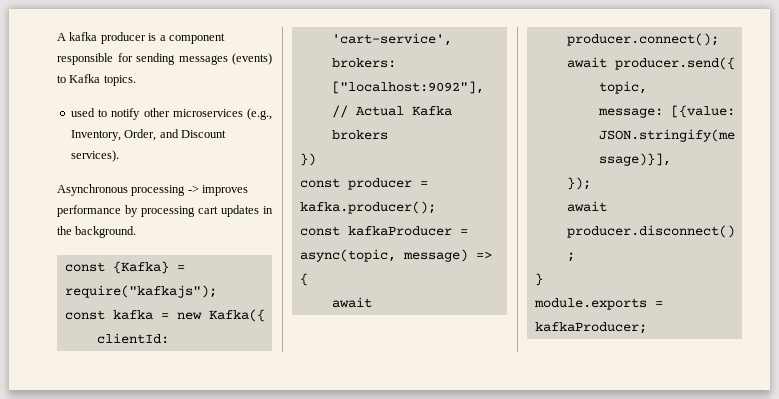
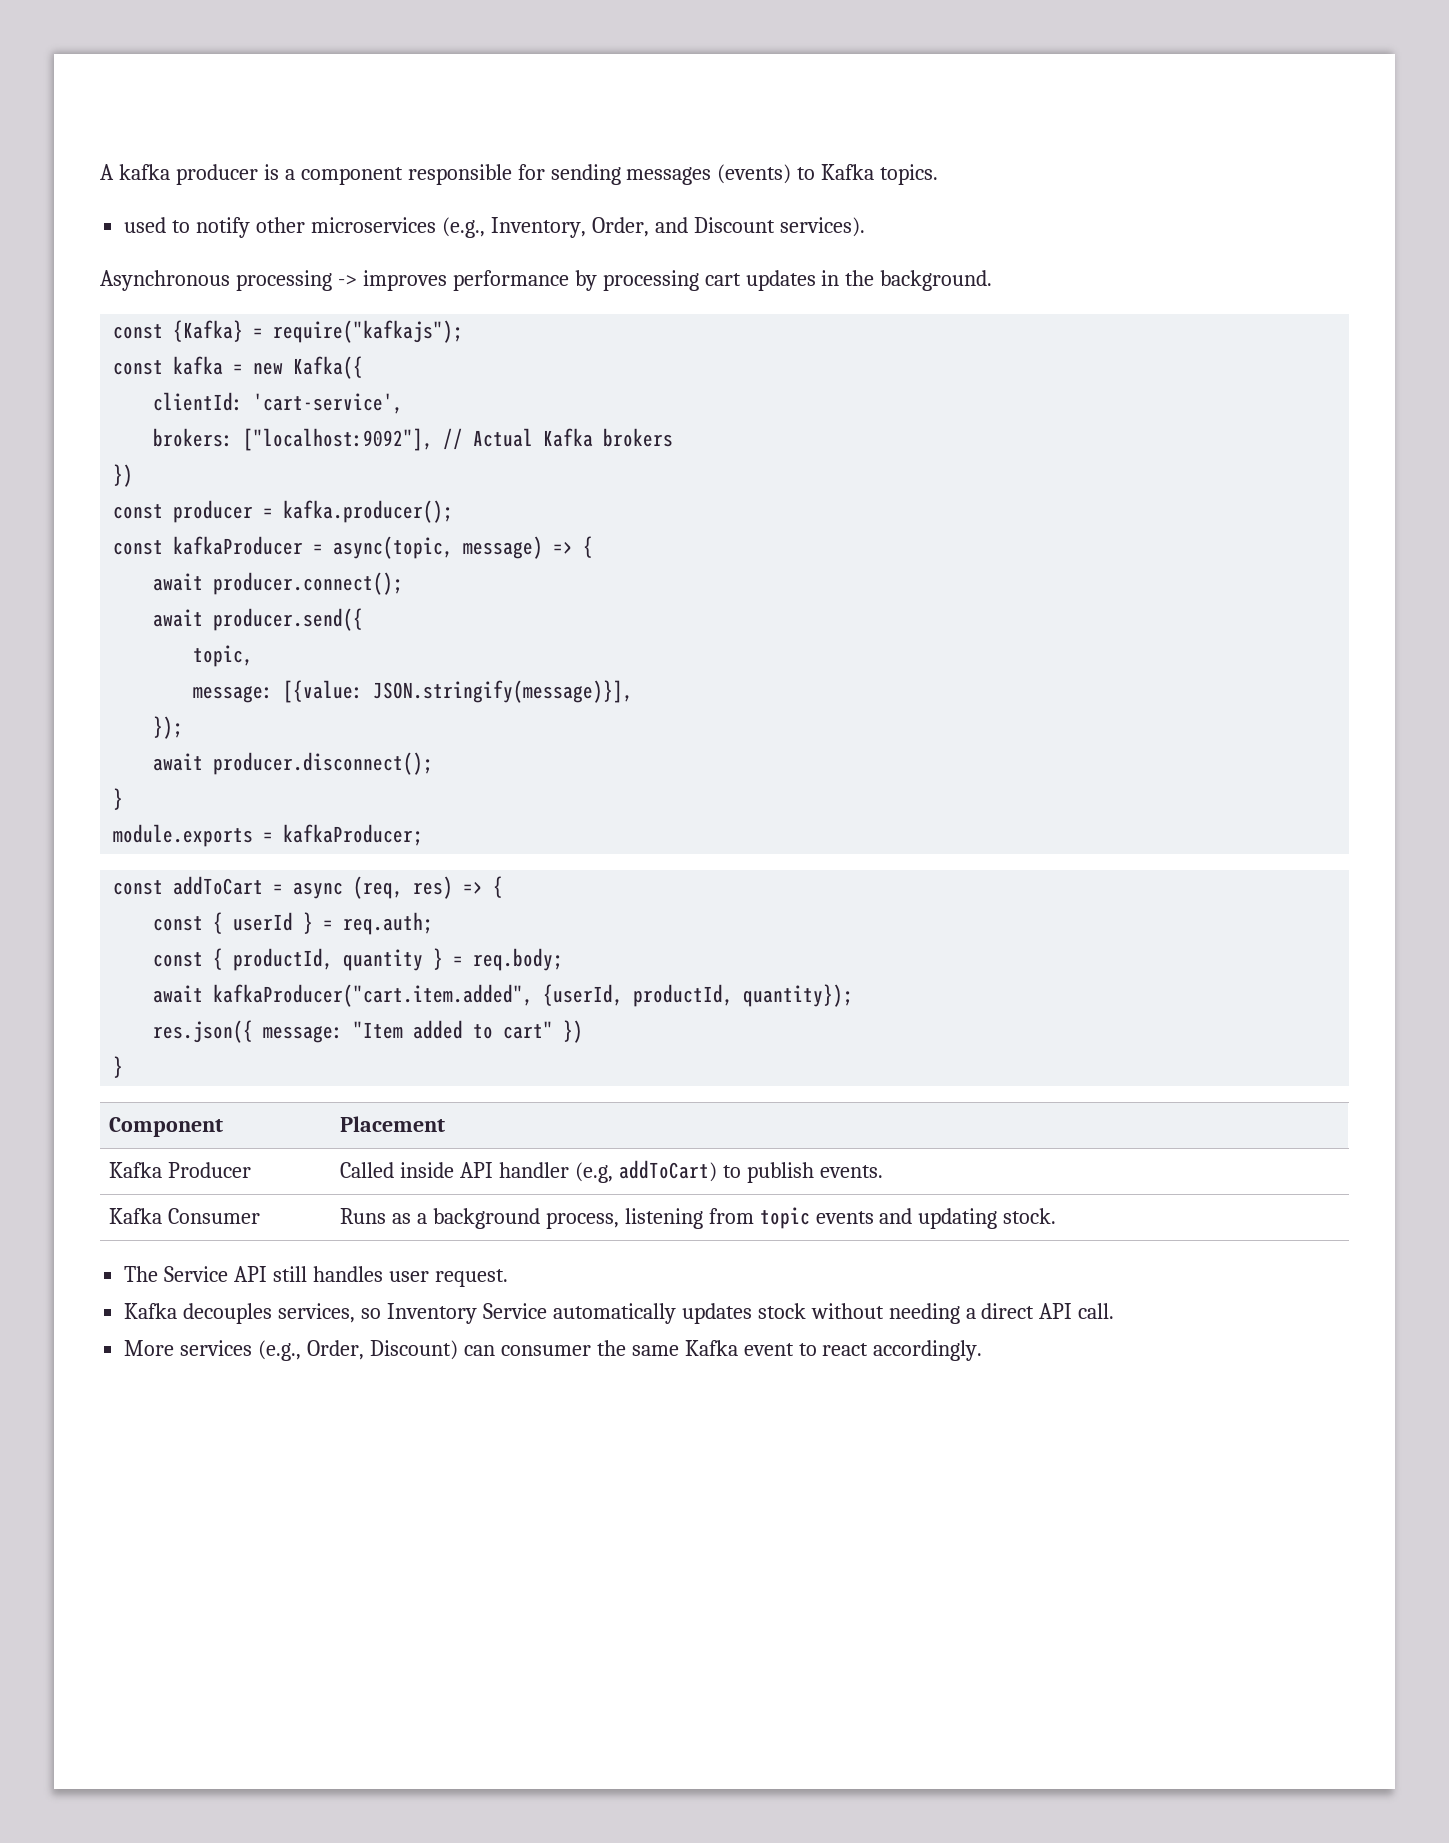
(647, 328) none -> [113,876,504,899] [153,912,434,935] [153,948,564,971] [153,984,854,1007] [153,1020,584,1043] [113,1056,124,1078] [109,1117,224,1137] [340,1116,446,1132] [109,1162,251,1178] [340,1160,883,1183] [109,1208,260,1224] [340,1207,1057,1229] [124,1266,508,1287] [124,1303,1115,1324] [124,1340,983,1361] // const addToCart = async (req, res) => { // const { userId } = req.auth; // const { productId, quantity } = req.body; // await kafkaProducer("cart.item.added", {userId, productId, quantity}); // res.json({ message: "Item added to cart" }) // } // Component | Placement // Kafka Producer | Called inside API handler (e.g, addToCart) to publish events. // Kafka Consumer | Runs as a background process, listening from topic events and updating stock. // The Service API still handles user request. // Kafka decouples services, so Inventory Service automatically updates stock without needing a direct API call. // More services (e.g., Order, Discount) can consumer the same Kafka event to react accordingly.

